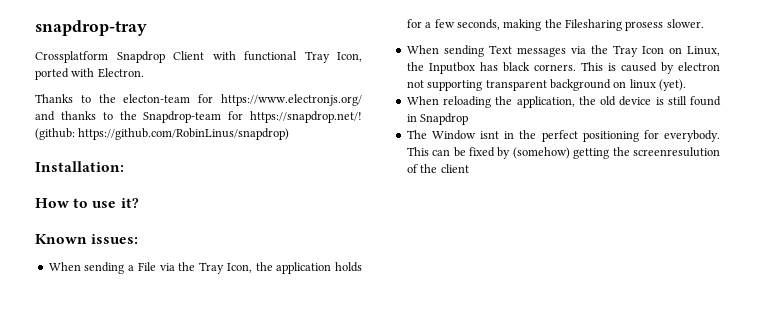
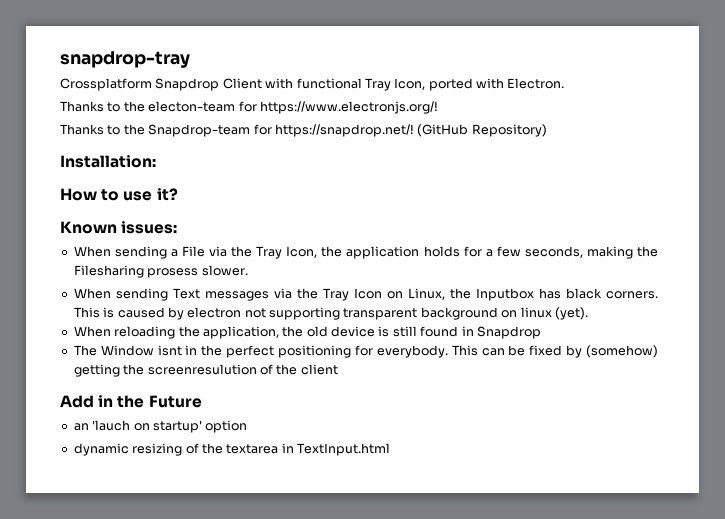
[221,94,362,106] [35,111,96,121] https://www.electronjs.org/ and thanks -> [259,101,438,114] [60,124,104,135] https://www.electronjs.org/! // Thanks
[35,128,290,140] (github: https://github.com/RobinLinus/snapdrop) -> [417,124,547,137] (GitHub Repository)
(469, 168) none -> [60,395,202,408] [73,420,248,433] [73,443,390,456] // Add in the Future // an 'lauch on startup' option // dynamic resizing of the textarea in TextInput.html

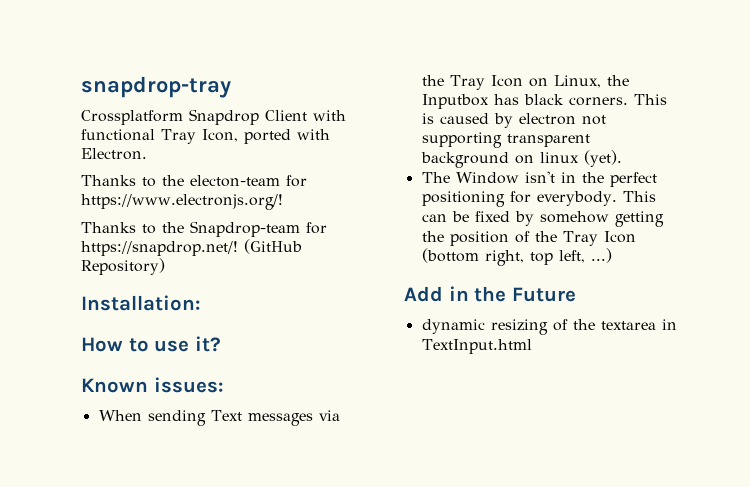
[73,246,658,259] [73,265,248,278] // When sending a File via the Tray Icon, the application holds for a few seconds, making the Filesharing prosess slower. -> (224, 385) none
[73,326,541,339] // When reloading the application, the old device is still found in Snapdrop -> (622, 158) none
[157,345,182,356] isnt -> [524,171,555,183] isn't
[586,345,658,358] (somehow) -> [539,211,609,223] somehow
[147,364,338,375] screenresulution of the client -> [449,231,636,246] [421,248,612,266] position of the Tray Icon (bottom right, top left, ...)
[73,420,248,433] // an 'lauch on startup' option -> (576, 294) none

